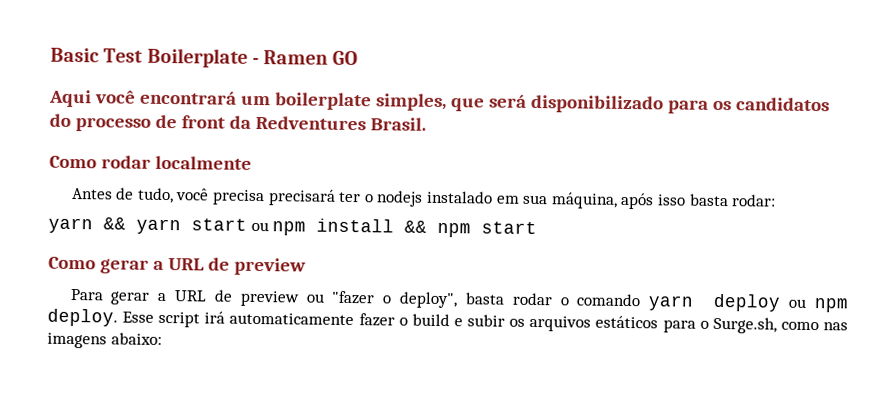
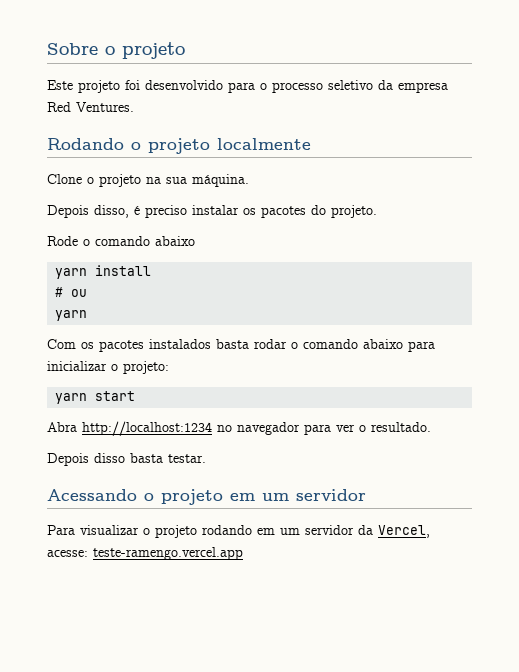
[50,47,359,68] [48,89,830,114] [49,113,426,132] [49,155,252,170] [71,187,777,210] [48,217,538,238] [48,256,306,276] [69,288,848,313] [47,308,849,334] [47,332,162,349] Basic Test Boilerplate - Ramen GO // Aqui você encontrará um boilerplate simples, que será disponibilizado para os candidatos do processo de front da Redventures Brasil. // Como rodar localmente // Antes de tudo, você precisa precisará ter o nodejs instalado em sua máquina, após isso basta rodar: // yarn && yarn start ou npm install && npm start // Como gerar a URL de preview // Para gerar a URL de preview ou "fazer o deploy", basta rodar o comando yarn deploy ou npm deploy. Esse script irá automaticamente fazer o build e subir os arquivos estáticos para o Surge.sh, como nas imagens abaixo: -> [47,42,185,59] [47,80,448,93] [47,102,134,112] [47,138,311,154] [47,174,249,187] [47,205,377,218] [47,236,195,246] [55,265,152,279] [55,287,88,297] [55,310,88,321] [47,339,435,352] [47,361,169,374] [55,391,136,404] [47,421,431,436] [47,453,206,466] [47,489,366,505] [47,525,430,538] [47,547,243,560] Sobre o projeto // Este projeto foi desenvolvido para o processo seletivo da empresa Red Ventures. // Rodando o projeto localmente // Clone o projeto na sua máquina. // Depois disso, é preciso instalar os pacotes do projeto. // Rode o comando abaixo // yarn install // # ou // yarn // Com os pacotes instalados basta rodar o comando abaixo para inicializar o projeto: // yarn start // Abra http://localhost:1234 no navegador para ver o resultado. // Depois disso basta testar. // Acessando o projeto em um servidor // Para visualizar o projeto rodando em um servidor da Vercel, acesse: teste-ramengo.vercel.app

